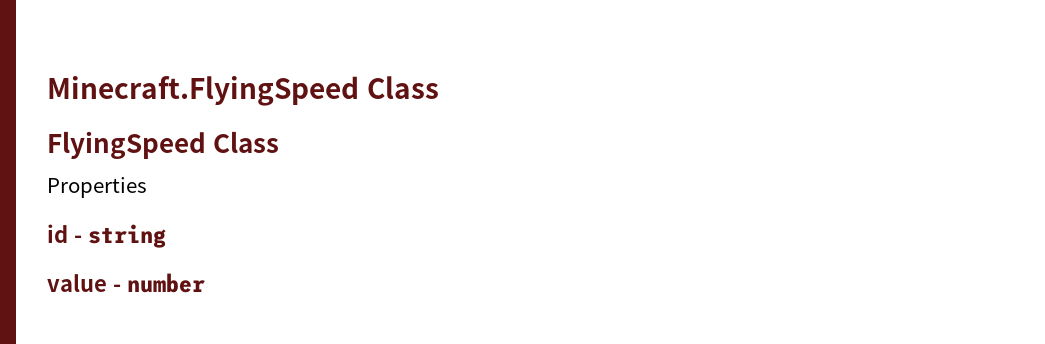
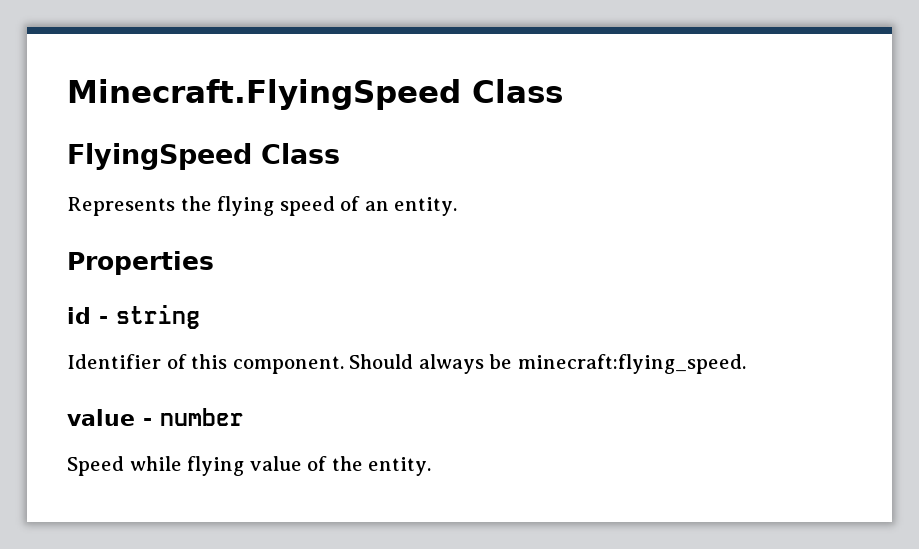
[47,177,147,198] [47,224,166,248] [47,273,205,293] Properties // id - string // value - number -> [67,196,458,216] [67,251,214,275] [67,305,200,329] [67,354,746,374] [67,408,244,426] [67,456,432,476] Represents the flying speed of an entity. // Properties // id - string // Identifier of this component. Should always be minecraft:flying_speed. // value - number // Speed while flying value of the entity.

